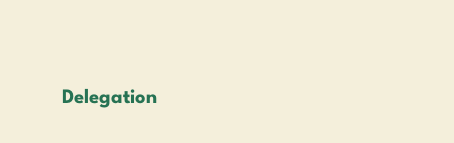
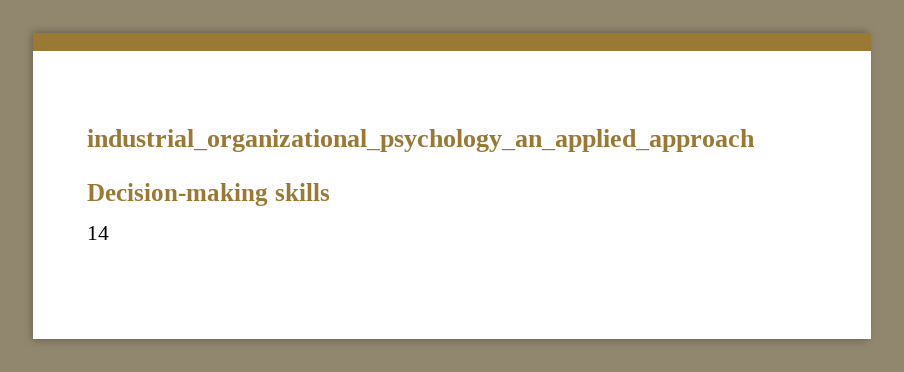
[62,88,157,108] Delegation -> [87,129,755,152] [87,183,330,206] [87,226,109,240] industrial_organizational_psychology_an_applied_approach // Decision-making skills // 14

